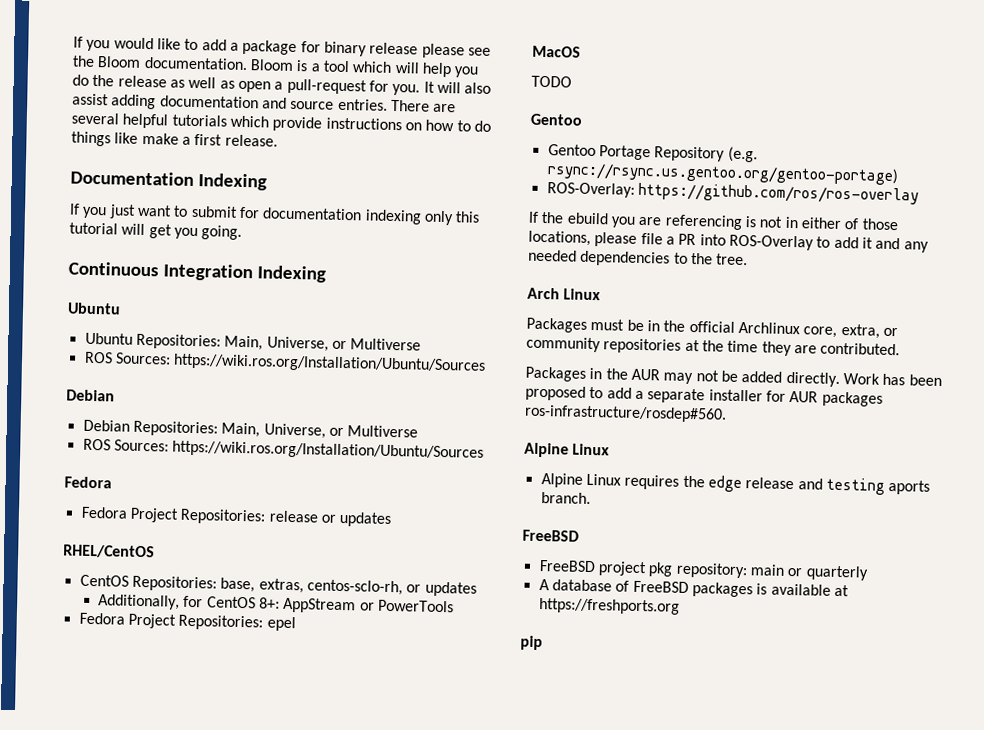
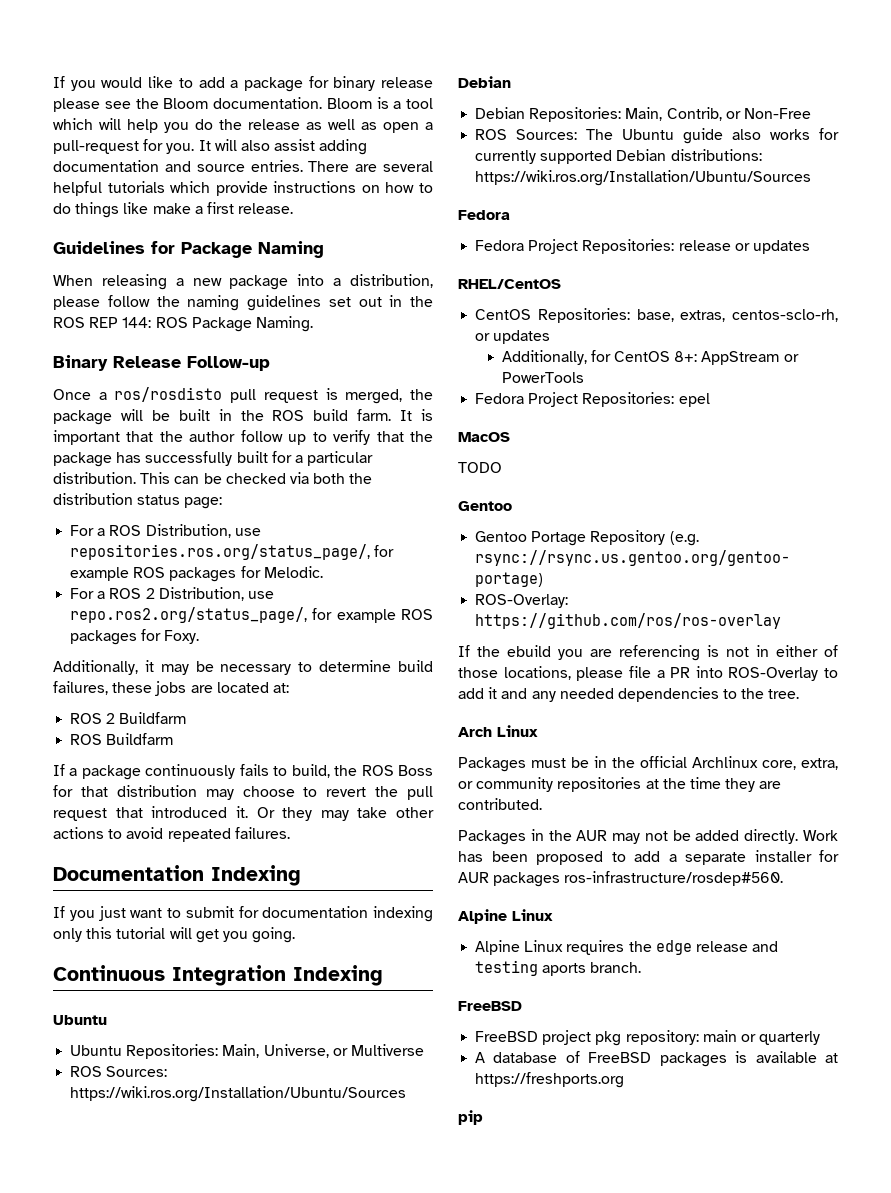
(278, 140) none -> [53,241,324,258] [53,274,433,290] [53,295,433,311] [53,316,313,332] [53,355,270,371] [53,387,434,404] [53,409,433,425] [53,430,434,445] [53,451,374,467] [53,472,373,484] [53,493,223,509] [70,524,261,538] [70,544,395,560] [70,566,323,582] [70,587,274,601] [70,607,433,623] [70,629,200,645] [53,660,433,675] [53,681,289,696] [70,712,187,724] [70,733,174,745] [53,764,434,780] [53,785,433,800] [53,806,434,821] [53,827,290,842] // Guidelines for Package Naming // When releasing a new package into a distribution, please follow the naming guidelines set out in the ROS REP 144: ROS Package Naming. // Binary Release Follow-up // Once a ros/rosdisto pull request is merged, the package will be built in the ROS build farm. It is important that the author follow up to verify that the package has successfully built for a particular distribution. This can be checked via both the distribution status page: // For a ROS Distribution, use repositories.ros.org/status_page/, for example ROS packages for Melodic. // For a ROS 2 Distribution, use repo.ros2.org/status_page/, for example ROS packages for Foxy. // Additionally, it may be necessary to determine build failures, these jobs are located at: // ROS 2 Buildfarm // ROS Buildfarm // If a package continuously fails to build, the ROS Boss for that distribution may choose to revert the pull request that introduced it. Or they may take other actions to avoid repeated failures.
[263,423,419,439] [82,438,169,452] Universe, or Multiverse // ROS Sources: -> [666,107,811,121] [475,128,839,144] [475,149,762,164] Contrib, or Non-Free // ROS Sources: The Ubuntu guide also works for currently supported Debian distributions:

